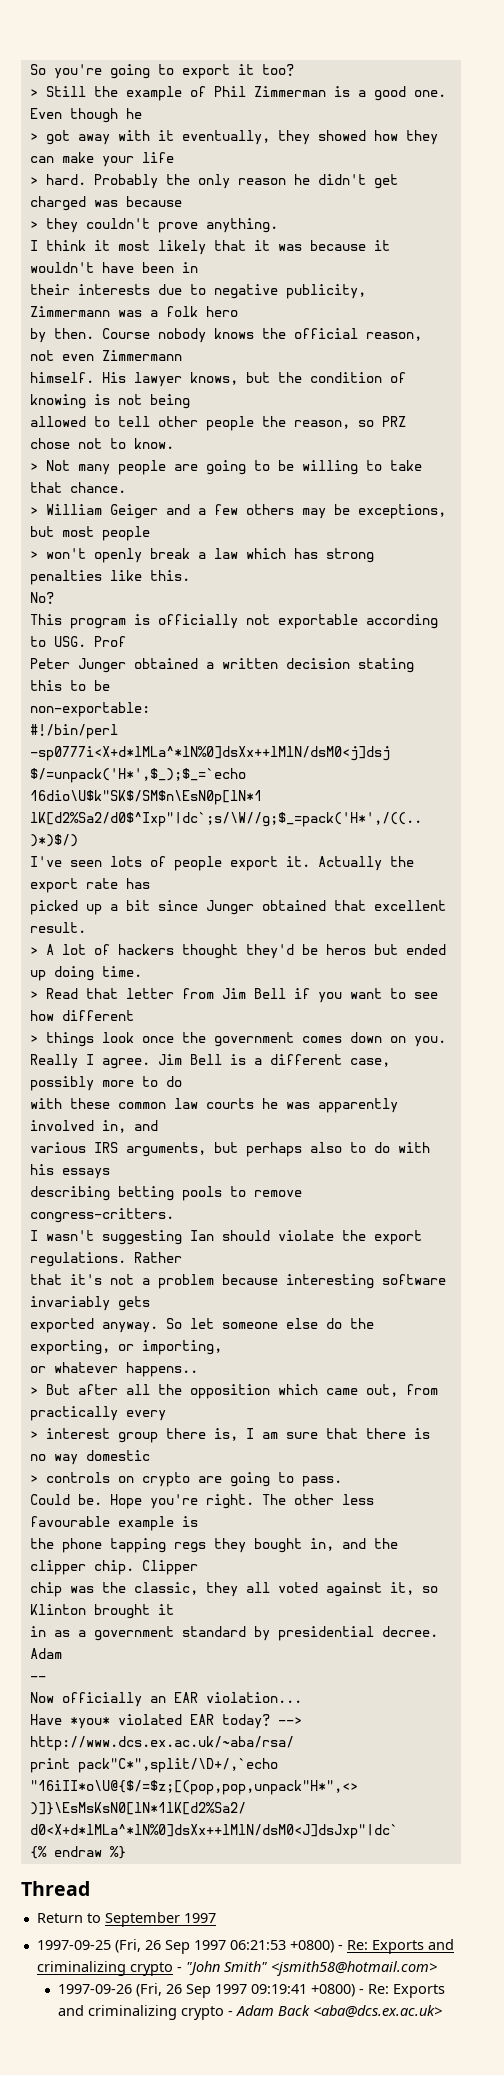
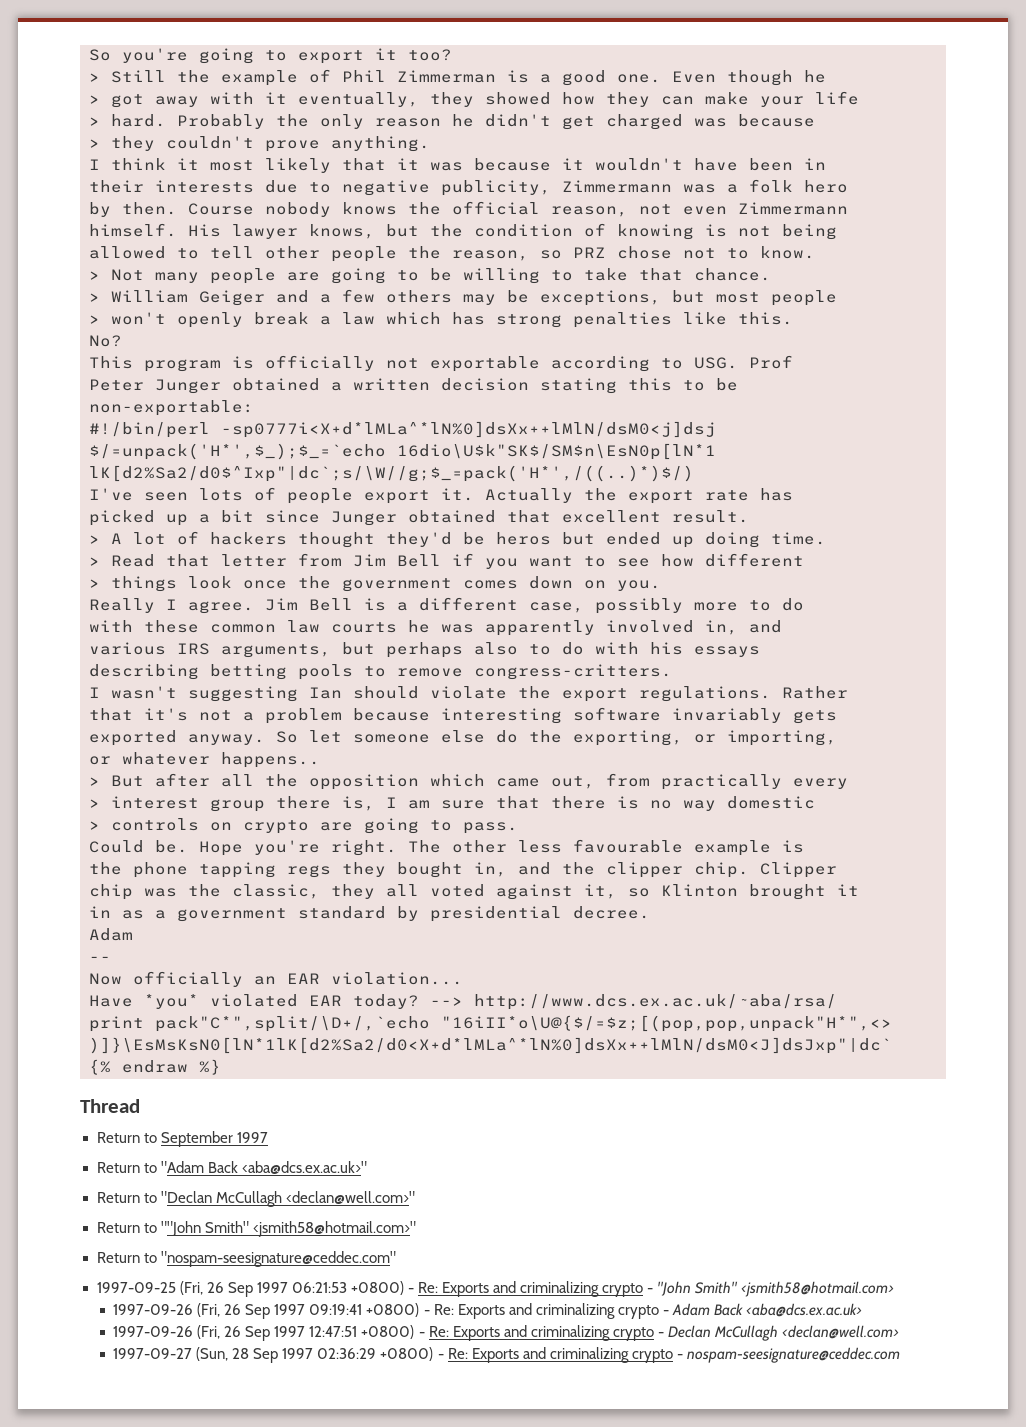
(216, 1918) none -> [96,1161,367,1174] [96,1191,415,1207] [96,1221,416,1237] [96,1251,396,1267] // Return to "Adam Back <aba@dcs.ex.ac.uk>" // Return to "Declan McCullagh <declan@well.com>" // Return to ""John Smith" <jsmith58@hotmail.com>" // Return to "nospam-seesignature@ceddec.com"
(443, 2011) none -> [113,1325,899,1341] [113,1347,900,1363] // 1997-09-26 (Fri, 26 Sep 1997 12:47:51 +0800) - Re: Exports and criminalizing crypto - Declan McCullagh <declan@well.com> // 1997-09-27 (Sun, 28 Sep 1997 02:36:29 +0800) - Re: Exports and criminalizing crypto - nospam-seesignature@ceddec.com

